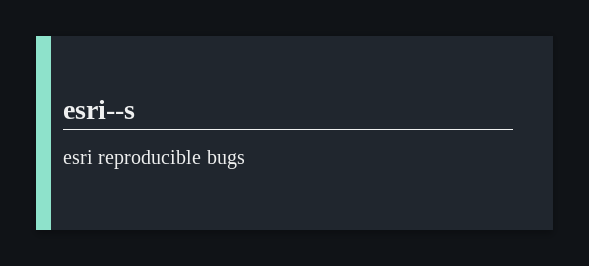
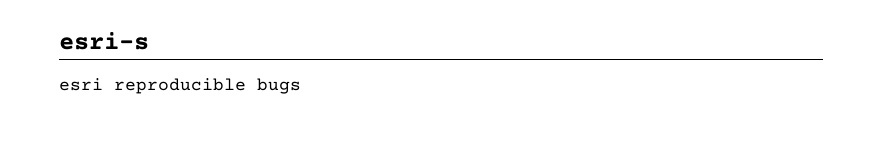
[63,100,135,119] esri--s -> [59,32,149,50] esri-s

